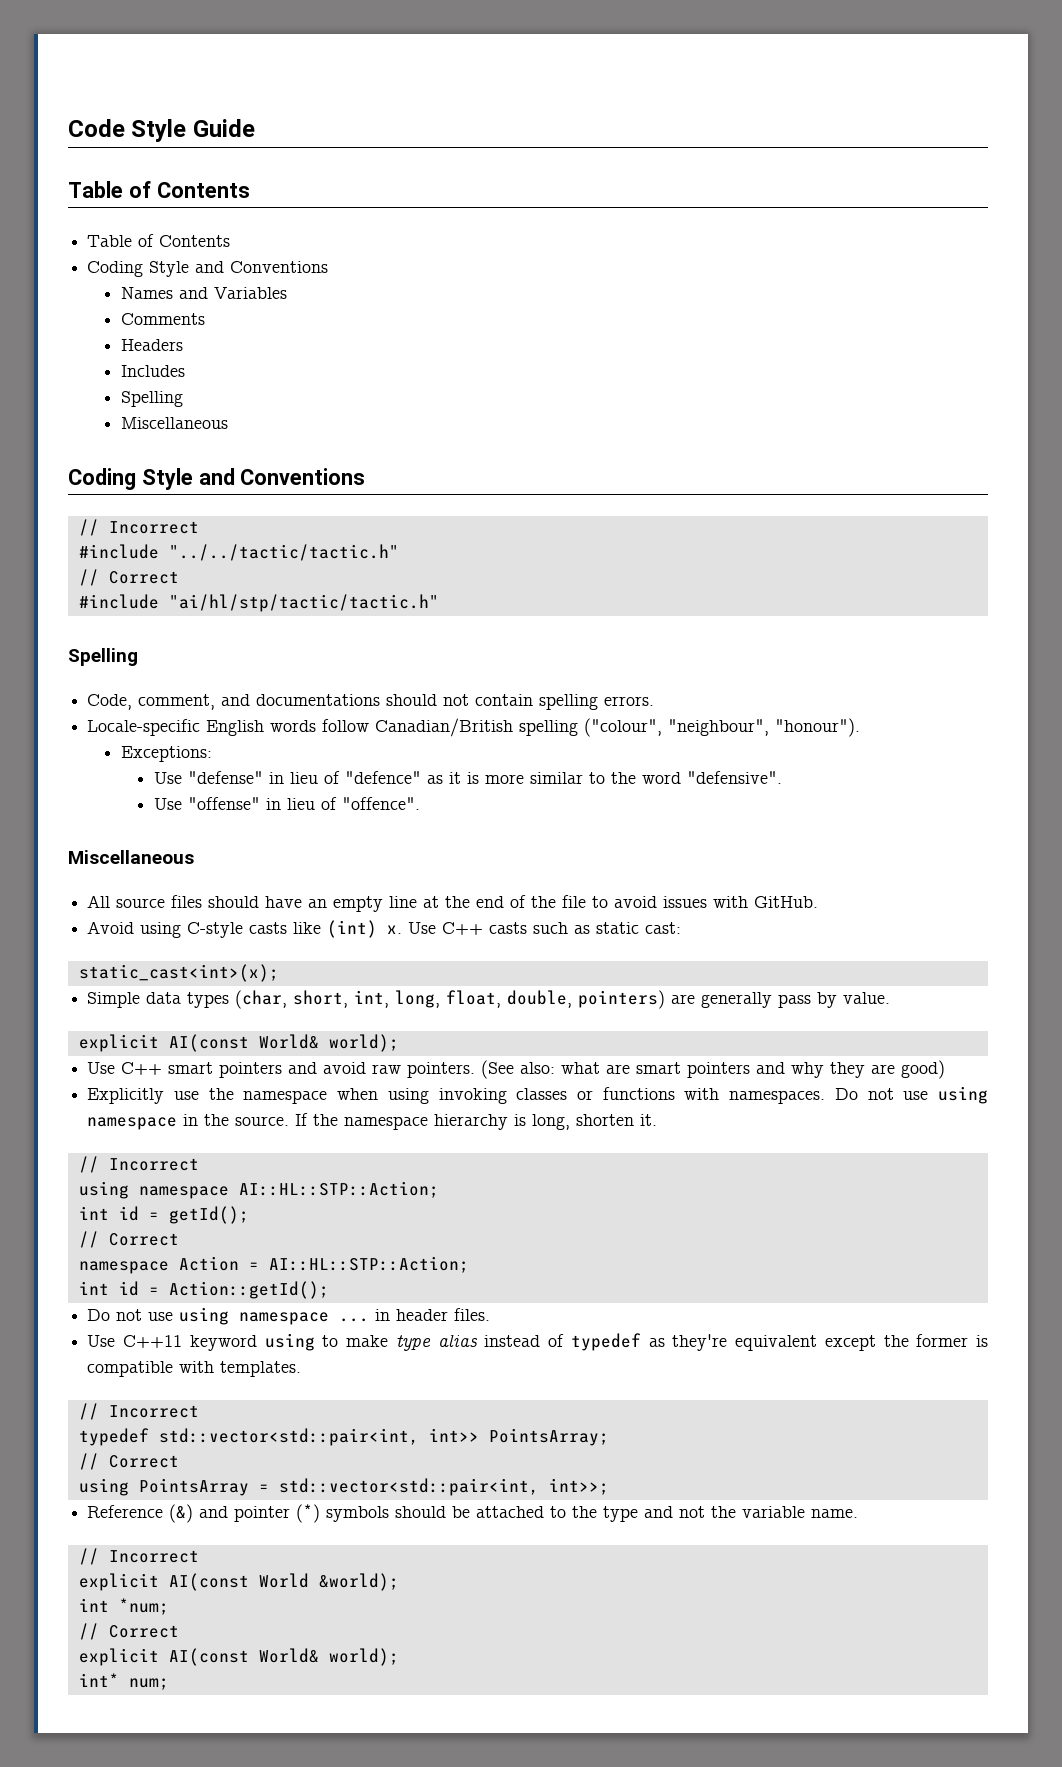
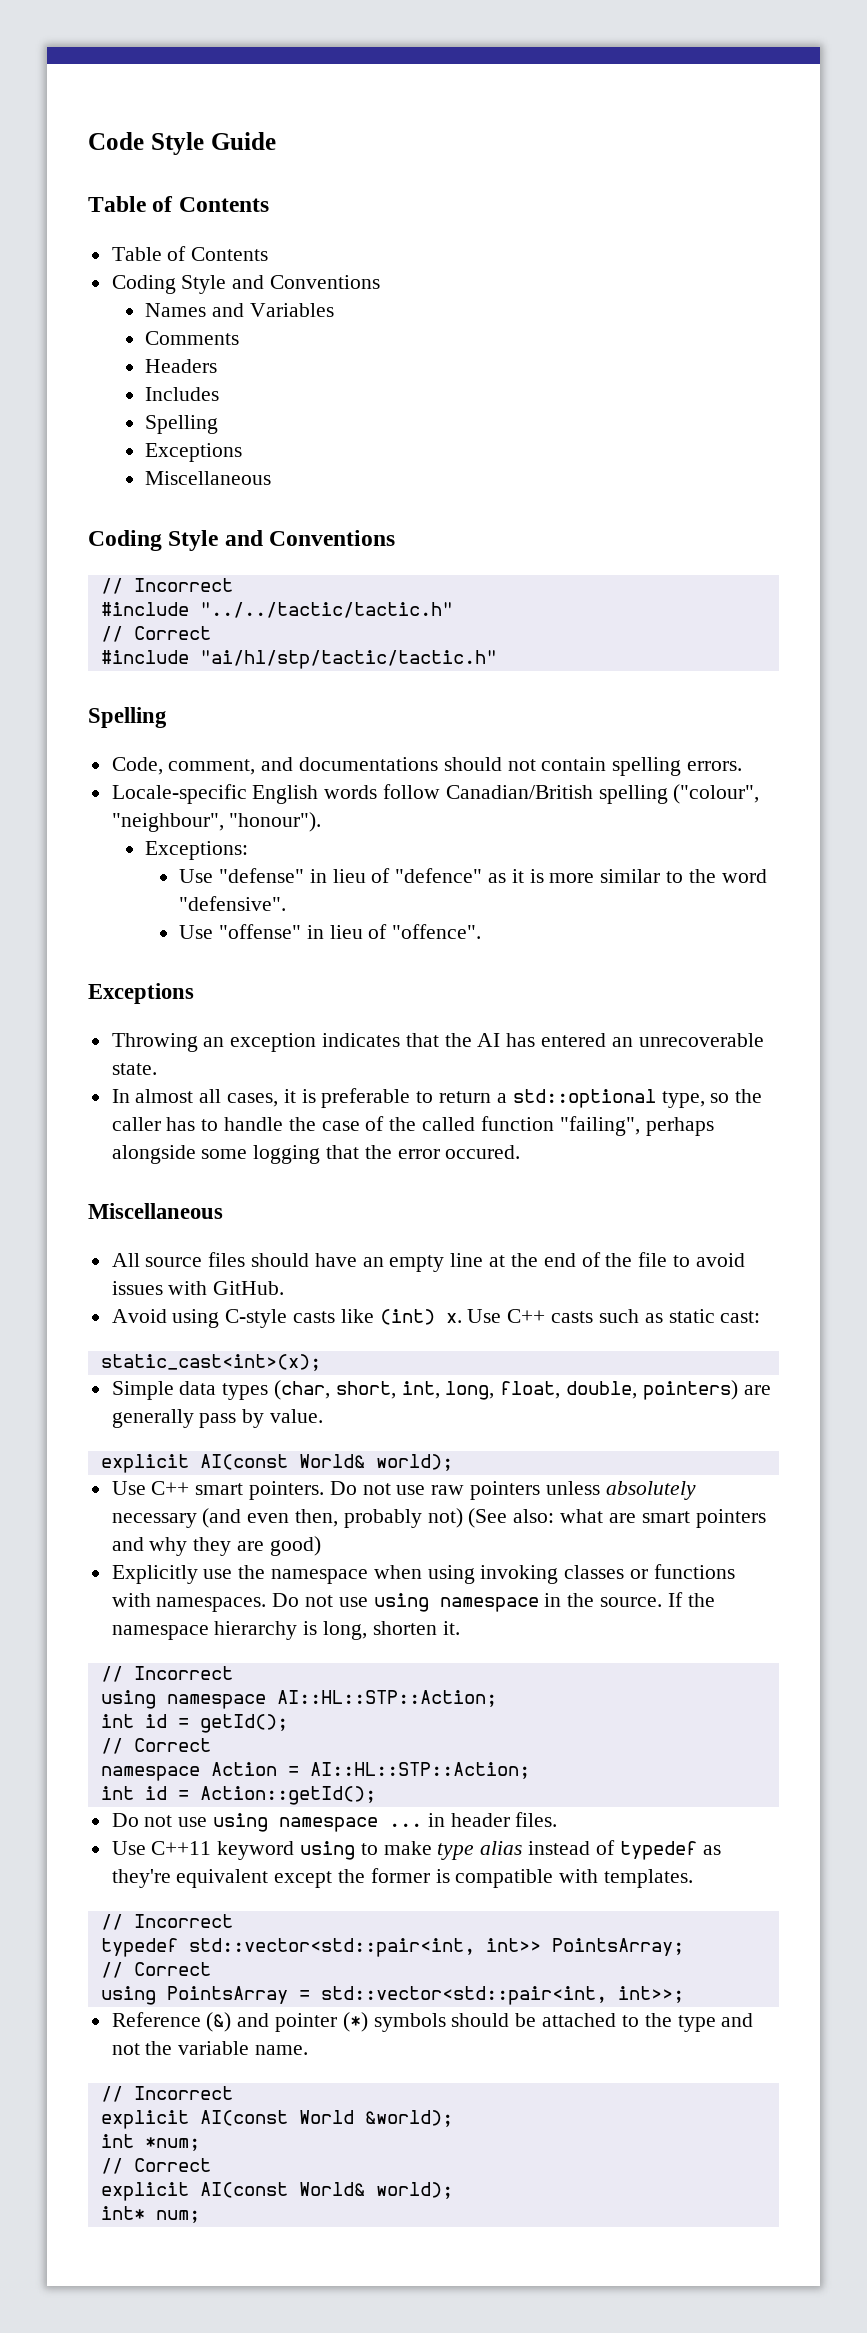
(183, 399) none -> [145,443,243,462] // Exceptions
(421, 803) none -> [88,983,194,1004] [111,1033,764,1052] [111,1063,157,1075] [111,1088,763,1108] [111,1116,714,1136] [111,1145,521,1164] // Exceptions // Throwing an exception indicates that the AI has entered an unrecoverable state. // In almost all cases, it is preferable to return a std::optional type, so the caller has to handle the case of the called function "failing", perhaps alongside some logging that the error occured.
[219,1062,476,1078] pointers and avoid raw pointers. -> [249,1481,696,1500] [111,1508,463,1528] pointers. Do not use raw pointers unless absolutely necessary (and even then, probably not)

